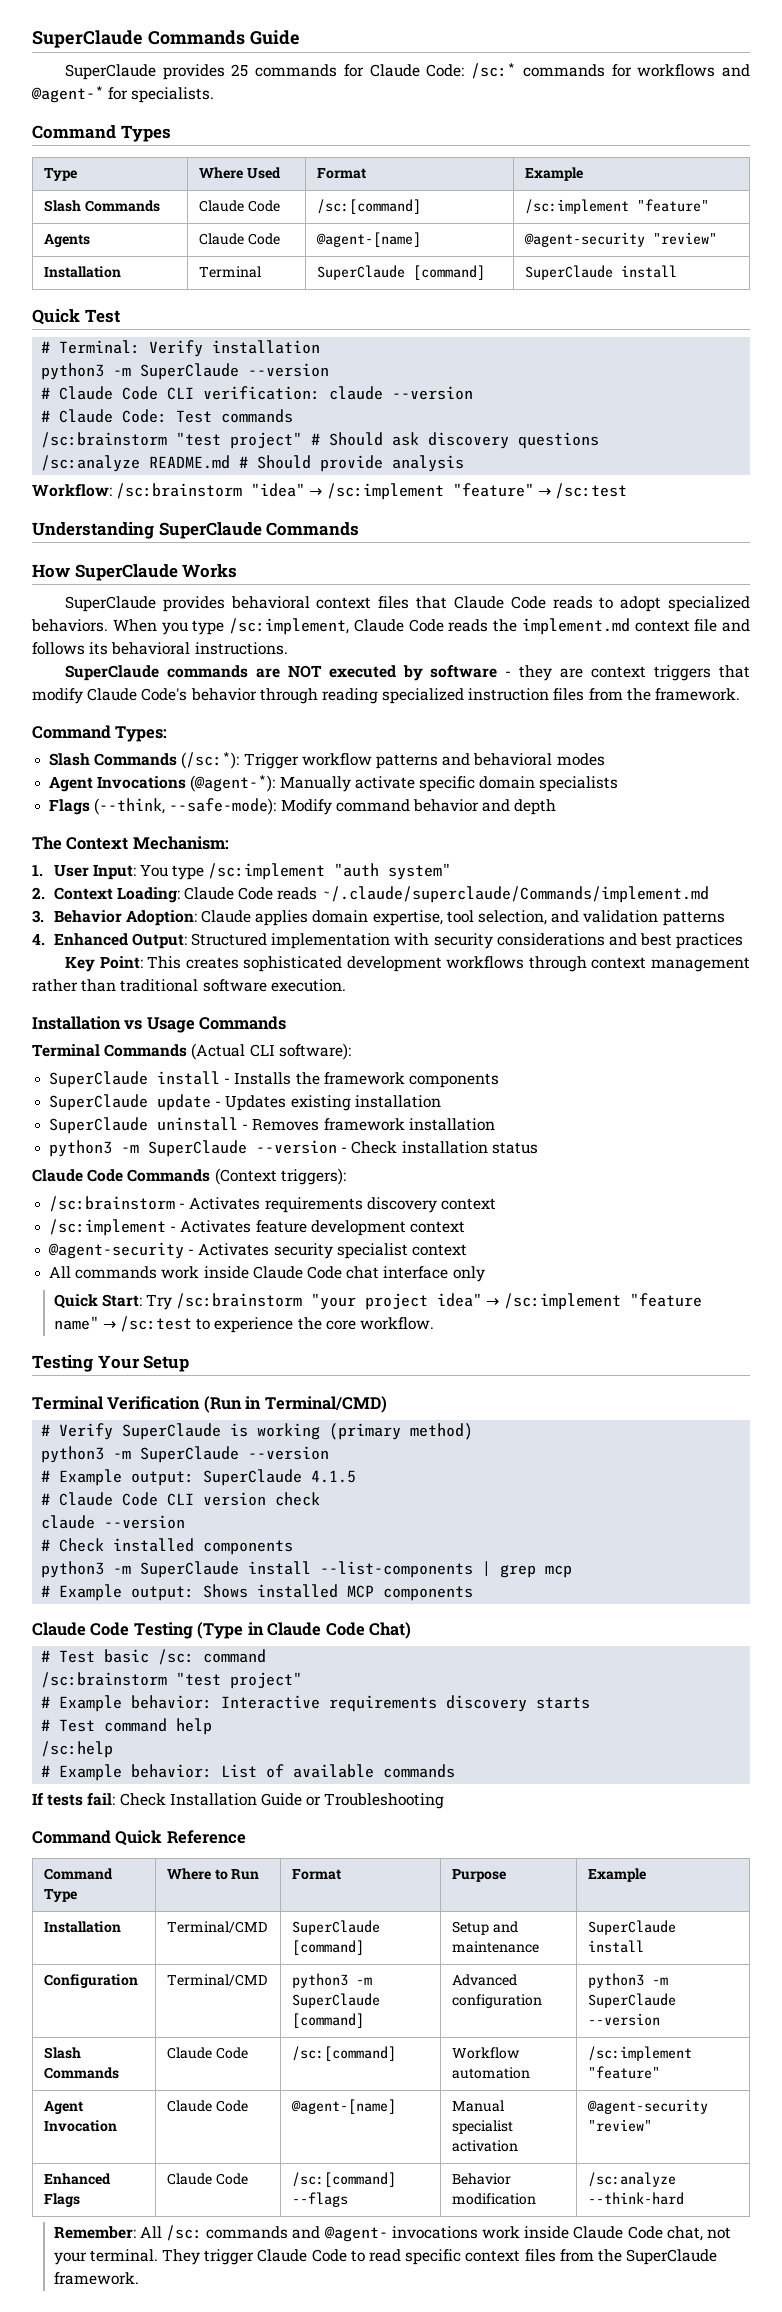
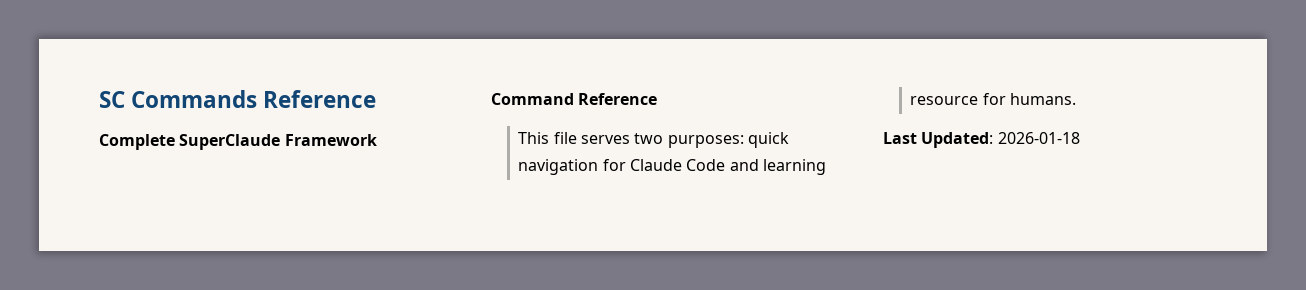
[32,30,300,48] [64,63,750,80] [31,86,215,103] [32,125,171,142] [43,168,77,181] [198,167,281,179] [316,168,366,179] [524,167,583,181] [43,200,160,212] [198,200,280,212] [316,199,421,214] [524,199,709,214] [43,234,90,247] [198,233,280,245] [315,232,421,247] [523,232,717,247] [43,266,121,278] [198,266,261,278] [316,265,485,280] [524,265,677,280] [32,309,120,325] [41,340,321,357] [41,363,330,380] [41,386,474,400] [41,409,294,423] [41,432,600,449] [41,455,465,472] [32,483,627,500] [32,522,360,539] [32,564,238,581] [64,596,750,612] [31,618,750,635] [32,642,288,655] [64,665,750,681] [32,688,741,704] [32,725,168,742] [49,752,605,769] [49,775,619,792] [49,798,557,815] [32,836,229,850] [32,863,452,880] [32,886,709,903] [32,910,725,926] [32,933,744,949] [64,956,750,972] [32,979,346,992] [32,1016,287,1033] [32,1043,351,1060] [49,1071,499,1088] [49,1094,441,1111] [49,1117,495,1134] [49,1140,538,1157] [32,1168,346,1185] [49,1196,496,1213] [49,1219,465,1236] [48,1242,467,1259] [49,1266,485,1282] [53,1293,702,1310] [53,1316,435,1333] [32,1355,190,1372] [32,1396,387,1413] [41,1423,474,1440] [41,1446,330,1463] [41,1469,357,1486] [41,1492,321,1506] [41,1515,186,1529] [41,1538,294,1555] [41,1561,573,1578] [41,1584,474,1601] [32,1622,412,1639] [41,1649,267,1665] [41,1672,303,1689] [41,1695,591,1712] [41,1718,213,1735] [41,1741,114,1758] [41,1764,456,1781] [32,1793,445,1809] [32,1830,246,1846] [43,1868,113,1880] [43,1889,77,1902] [166,1868,260,1880] [291,1869,341,1880] [451,1869,506,1882] [587,1868,646,1882] [43,1921,121,1933] [166,1921,267,1933] [291,1920,380,1935] [291,1940,364,1955] [451,1921,518,1935] [451,1941,539,1953] [587,1920,676,1935] [587,1940,644,1953] [43,1974,138,1988] [166,1974,267,1986] [291,1973,372,1988] [291,1993,380,2008] [291,2013,364,2028] [451,1974,517,1986] [451,1994,542,2008] [587,1973,668,1988] [587,1993,676,2008] [587,2013,660,2026] [43,2047,81,2059] [43,2067,119,2079] [166,2047,248,2059] [291,2046,396,2061] [451,2047,520,2059] [451,2067,530,2079] [587,2046,692,2061] [587,2066,660,2079] [43,2101,83,2114] [43,2120,117,2132] [166,2100,248,2112] [290,2099,396,2114] [451,2100,504,2112] [451,2120,513,2134] [451,2140,518,2152] [586,2099,708,2114] [587,2119,652,2132] [43,2173,111,2185] [43,2193,80,2207] [166,2173,248,2185] [291,2172,396,2187] [291,2192,348,2207] [451,2173,511,2185] [451,2193,536,2205] [587,2172,676,2187] [587,2192,684,2205] [53,2225,731,2242] [53,2249,718,2265] [53,2272,139,2285] SuperClaude Commands Guide // SuperClaude provides 25 commands for Claude Code: /sc:* commands for workflows and @agent-* for specialists. // Command Types // Type | Where Used | Format | Example // Slash Commands | Claude Code | /sc:[command] | /sc:implement "feature" // Agents | Claude Code | @agent-[name] | @agent-security "review" // Installation | Terminal | SuperClaude [command] | SuperClaude install // Quick Test // # Terminal: Verify installation // python3 -m SuperClaude --version // # Claude Code CLI verification: claude --version // # Claude Code: Test commands // /sc:brainstorm "test project" # Should ask discovery questions // /sc:analyze README.md # Should provide analysis // Workflow: /sc:brainstorm "idea" → /sc:implement "feature" → /sc:test // Understanding SuperClaude Commands // How SuperClaude Works // SuperClaude provides behavioral context files that Claude Code reads to adopt specialized behaviors. When you type /sc:implement, Claude Code reads the implement.md context file and follows its behavioral instructions. // SuperClaude commands are NOT executed by software - they are context triggers that modify Claude Code's behavior through reading specialized instruction files from the framework. // Command Types: // Slash Commands (/sc:*): Trigger workflow patterns and behavioral modes // Agent Invocations (@agent-*): Manually activate specific domain specialists // Flags (--think, --safe-mode): Modify command behavior and depth // The Context Mechanism: // 1. User Input: You type /sc:implement "auth system" // 2. Context Loading: Claude Code reads ~/.claude/superclaude/Commands/implement.md // 3. Behavior Adoption: Claude applies domain expertise, tool selection, and validation patterns // 4. Enhanced Output: Structured implementation with security considerations and best practices // Key Point: This creates sophisticated development workflows through context management rather than traditional software execution. // Installation vs Usage Commands // Terminal Commands (Actual CLI software): // SuperClaude install - Installs the framework components // SuperClaude update - Updates existing installation // SuperClaude uninstall - Removes framework installation // python3 -m SuperClaude --version - Check installation status // Claude Code Commands (Context triggers): // /sc:brainstorm - Activates requirements discovery context // /sc:implement - Activates feature development context // @agent-security - Activates security specialist context // All commands work inside Claude Code chat interface only // Quick Start: Try /sc:brainstorm "your project idea" → /sc:implement "feature name" → /sc:test to experience the core workflow. // Testing Your Setup // Terminal Verification (Run in Terminal/CMD) // # Verify SuperClaude is working (primary method) // python3 -m SuperClaude --version // # Example output: SuperClaude 4.1.5 // # Claude Code CLI version check // claude --version // # Check installed components // python3 -m SuperClaude install --list-components | grep mcp // # Example output: Shows installed MCP components // Claude Code Testing (Type in Claude Code Chat) // # Test basic /sc: command // /sc:brainstorm "test project" // # Example behavior: Interactive requirements discovery starts // # Test command help // /sc:help // # Example behavior: List of available commands // If tests fail: Check Installation Guide or Troubleshooting // Command Quick Reference // Command Type | Where to Run | Format | Purpose | Example // Installation | Terminal/CMD | SuperClaude [command] | Setup and maintenance | SuperClaude install // Configuration | Terminal/CMD | python3 -m SuperClaude [command] | Advanced configuration | python3 -m SuperClaude --version // Slash Commands | Claude Code | /sc:[command] | Workflow automation | /sc:implement "feature" // Agent Invocation | Claude Code | @agent-[name] | Manual specialist activation | @agent-security "review" // Enhanced Flags | Claude Code | /sc:[command] --flags | Behavior modification | /sc:analyze --think-hard // Remember: All /sc: commands and @agent- invocations work inside Claude Code chat, not your terminal. They trigger Claude Code to read specific context files from the SuperClaude framework. -> [99,90,377,108] [99,134,377,150] [491,93,658,105] [518,132,790,148] [518,159,827,175] [910,93,1077,105] [883,132,1080,148] SC Commands Reference // Complete SuperClaude Framework Command Reference // This file serves two purposes: quick navigation for Claude Code and learning resource for humans. // Last Updated: 2026-01-18

